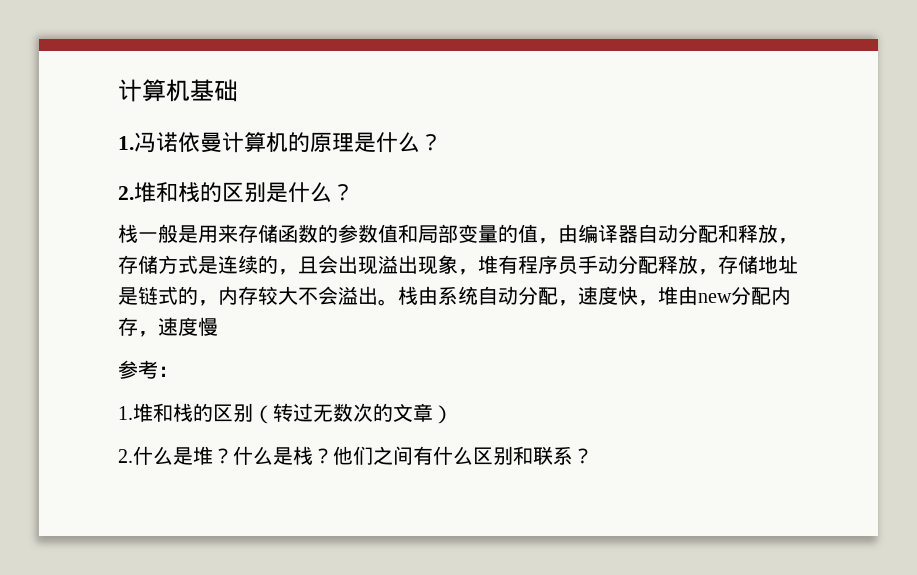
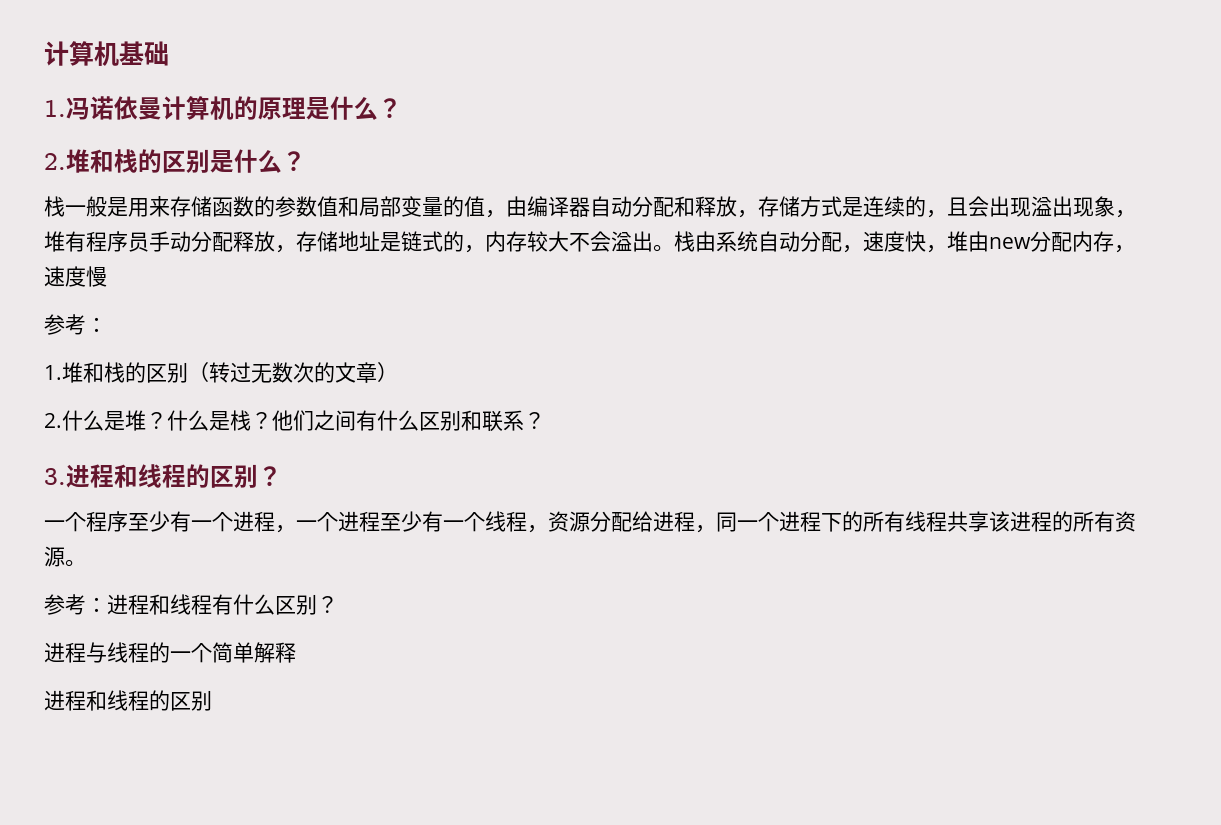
(593, 456) none -> [44,464,282,488] [44,511,1136,533] [44,546,86,567] [44,594,338,615] [44,642,296,663] [44,690,212,711] // 3.进程和线程的区别？ // 一个程序至少有一个进程，一个进程至少有一个线程，资源分配给进程，同一个进程下的所有线程共享该进程的所有资源。 // 参考：进程和线程有什么区别？ // 进程与线程的一个简单解释 // 进程和线程的区别

